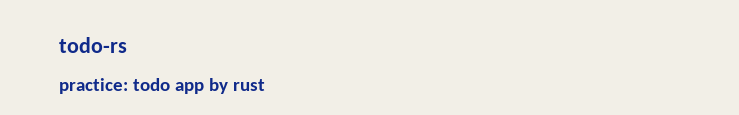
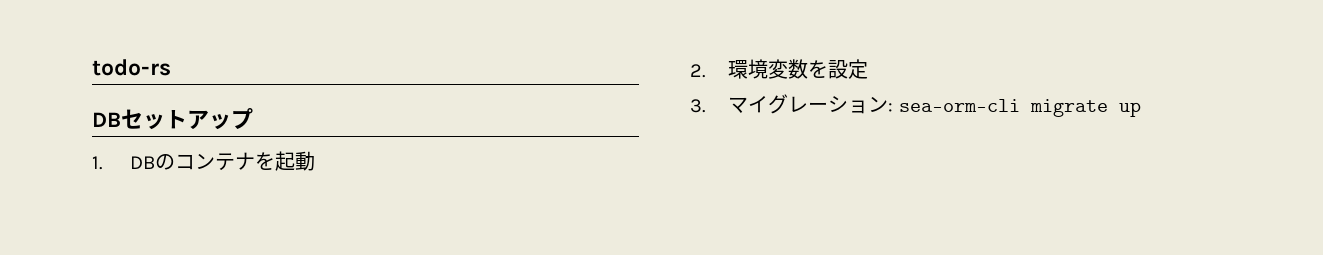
[59,78,265,94] practice: todo app by rust -> [92,108,253,130] [92,151,316,171] [690,59,869,79] [690,94,1141,117] DBセットアップ // 1. DBのコンテナを起動 // 2.環境変数を設定 // 3.マイグレーション: sea-orm-cli migrate up

